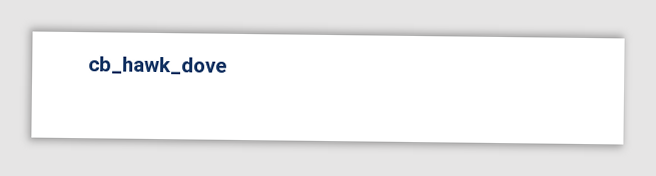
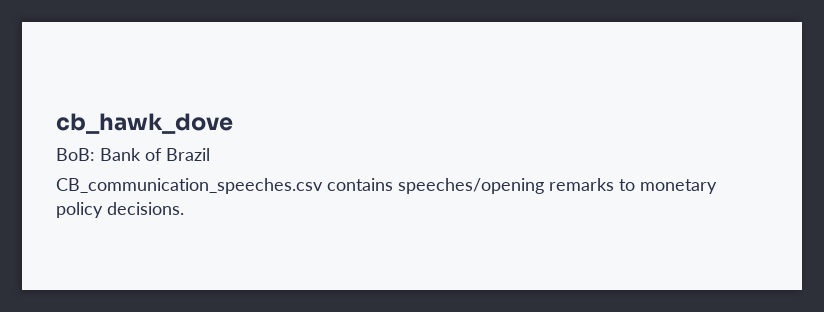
(227, 65) none -> [56,148,210,161] [56,178,717,194] [56,202,184,218] // BoB: Bank of Brazil // CB_communication_speeches.csv contains speeches/opening remarks to monetary policy decisions.

